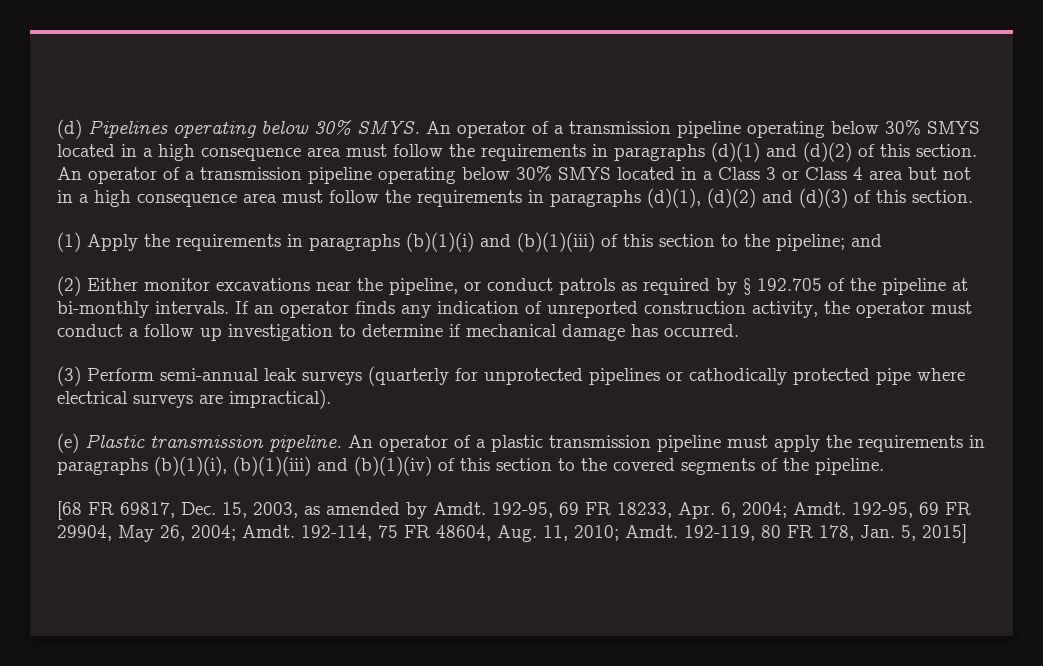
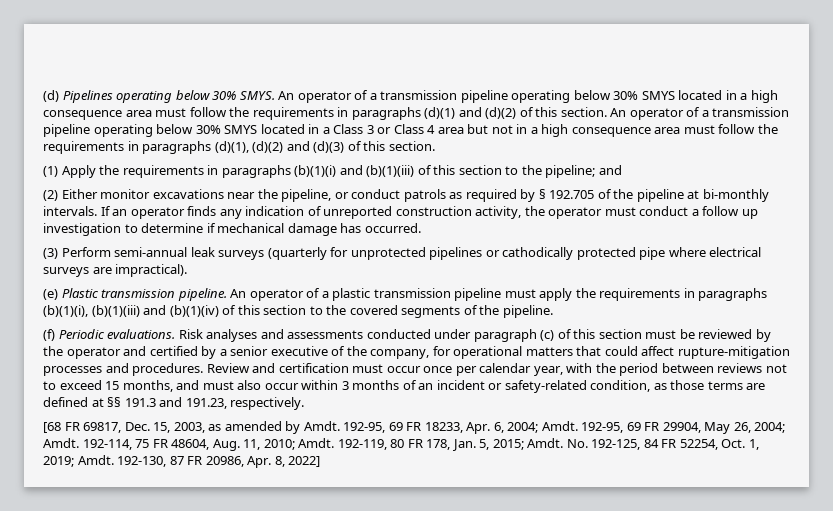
(884, 466) none -> [43,329,771,342] [43,346,790,359] [43,363,787,376] [43,380,766,393] [43,397,305,410] // (f) Periodic evaluations. Risk analyses and assessments conducted under paragraph (c) of this section must be reviewed by the operator and certified by a senior executive of the company, for operational matters that could affect rupture-mitigation processes and procedures. Review and certification must occur once per calendar year, with the period between reviews not to exceed 15 months, and must also occur within 3 months of an incident or safety-related condition, as those terms are defined at §§ 191.3 and 191.23, respectively.
[922,524,967,543] 2015] -> [492,438,759,450] [43,455,321,468] 2015; Amdt. No. 192-125, 84 FR 52254, Oct. 1, 2019; Amdt. 192-130, 87 FR 20986, Apr. 8, 2022]

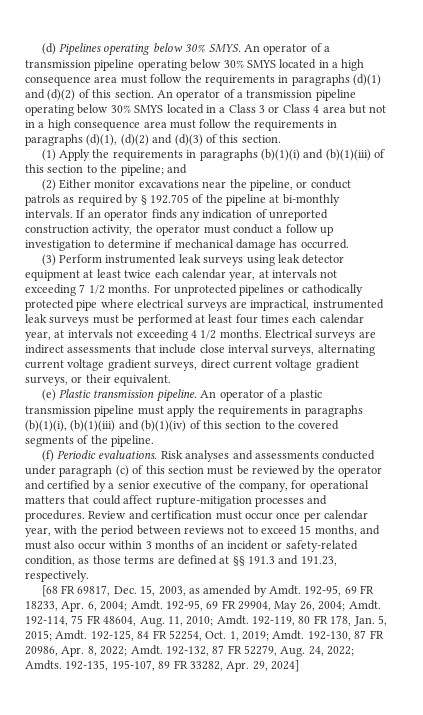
[114,247,349,260] semi-annual leak surveys (quarterly for -> [105,254,345,266] [25,269,338,281] [25,284,171,296] instrumented leak surveys using leak detector equipment at least twice each calendar year, at intervals not exceeding 7 1/2 months. For
[115,264,188,277] impractical). -> [250,299,384,311] [25,314,364,326] [25,329,376,341] [25,344,375,356] [25,359,359,371] [25,374,172,386] impractical, instrumented leak surveys must be performed at least four times each calendar year, at intervals not exceeding 4 1/2 months. Electrical surveys are indirect assessments that include close interval surveys, alternating current voltage gradient surveys, direct current voltage gradient surveys, or their equivalent.
[566,439,588,448] No. -> (88, 635) none
[288,456,321,467] 2022] -> [100,645,355,657] [25,660,299,672] 2022; Amdt. 192-132, 87 FR 52279, Aug. 24, 2022; Amdts. 192-135, 195-107, 89 FR 33282, Apr. 29, 2024]

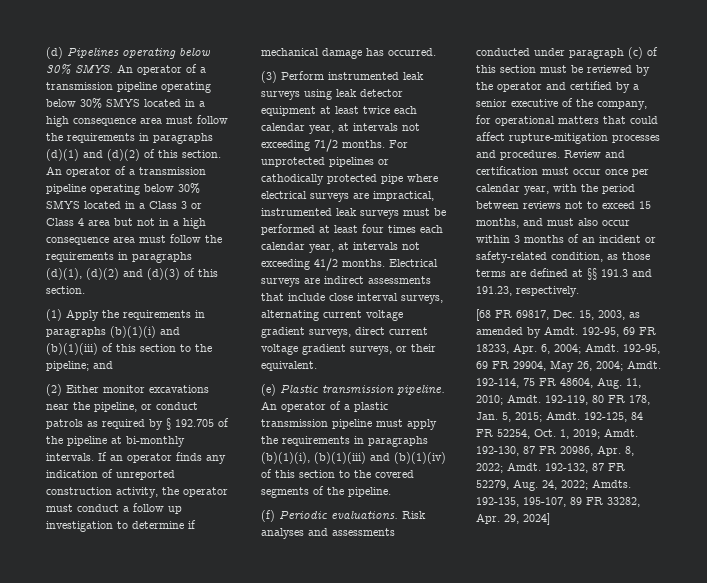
[79,284,105,294] 7 1/2 -> [314,139,338,152] 71/2
[190,330,217,339] 4 1/2 -> [314,258,338,271] 41/2

